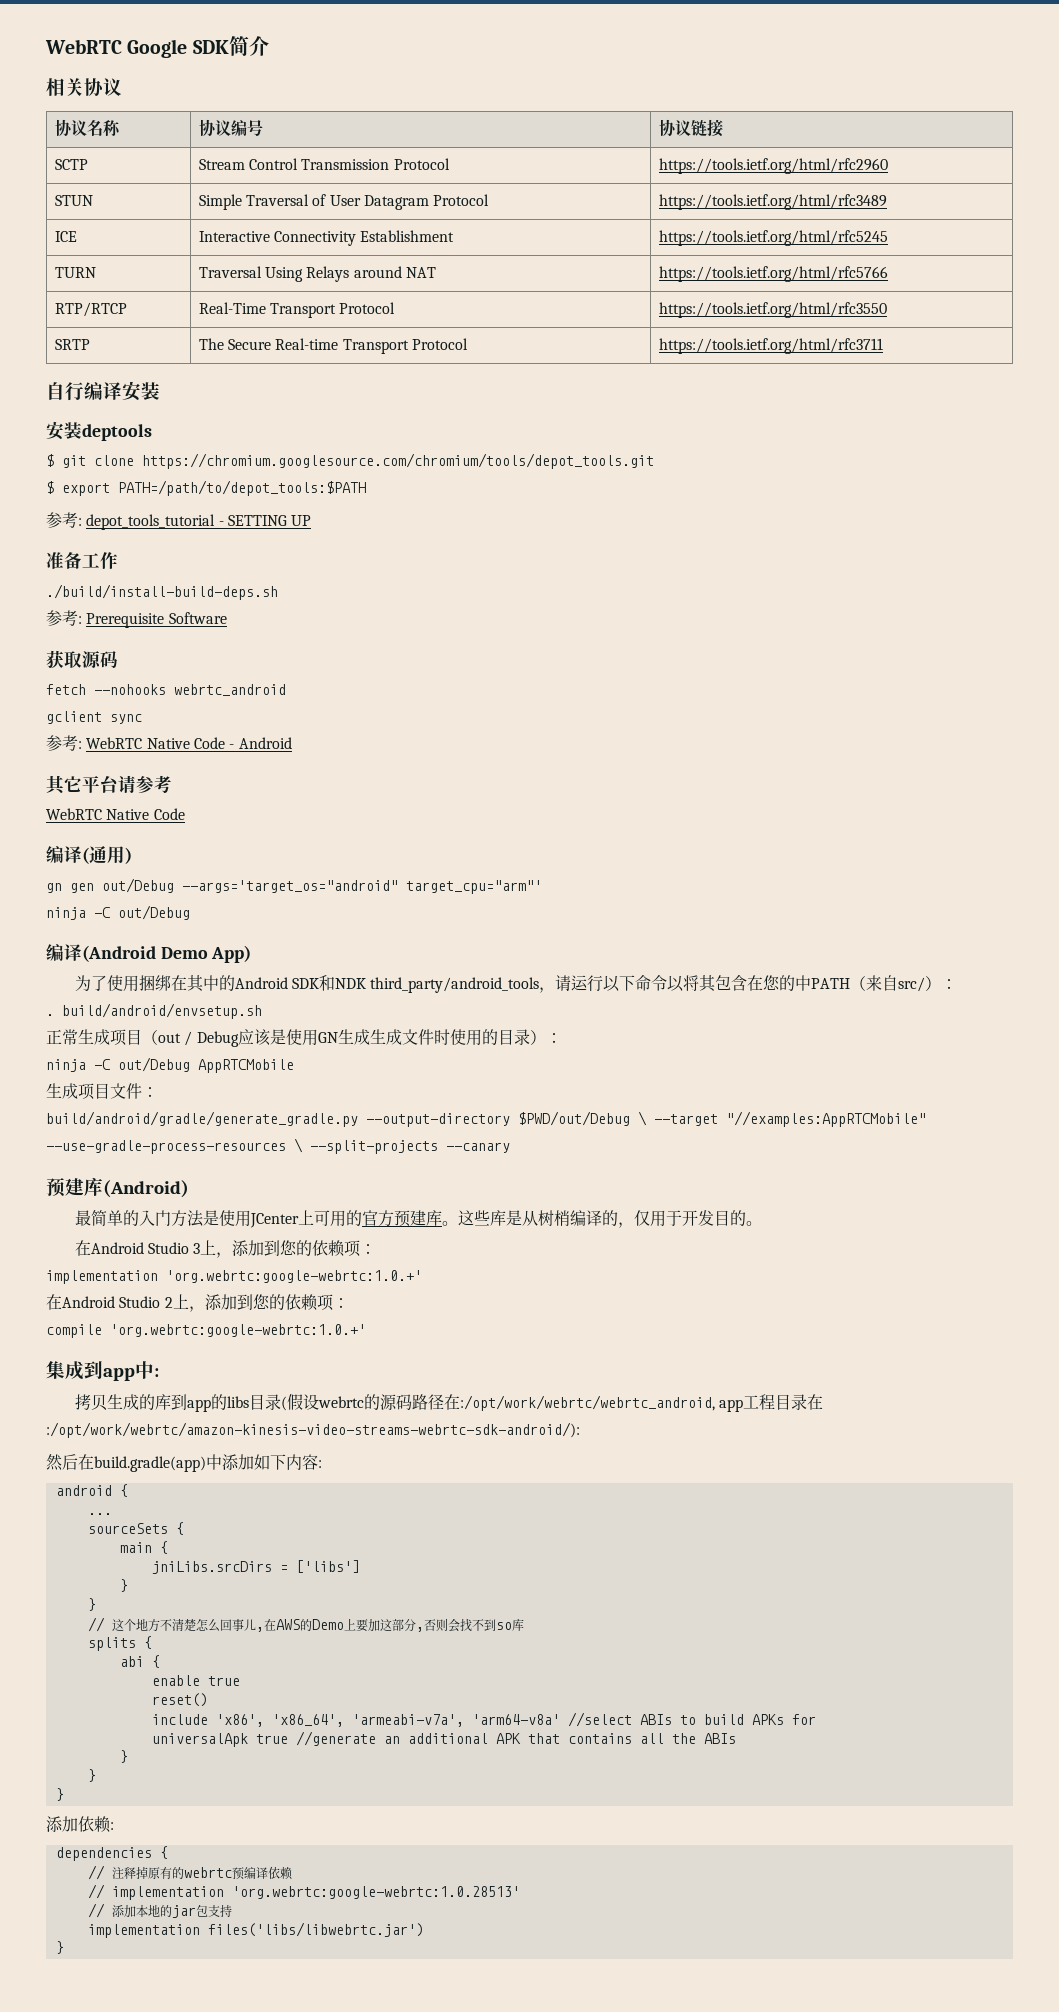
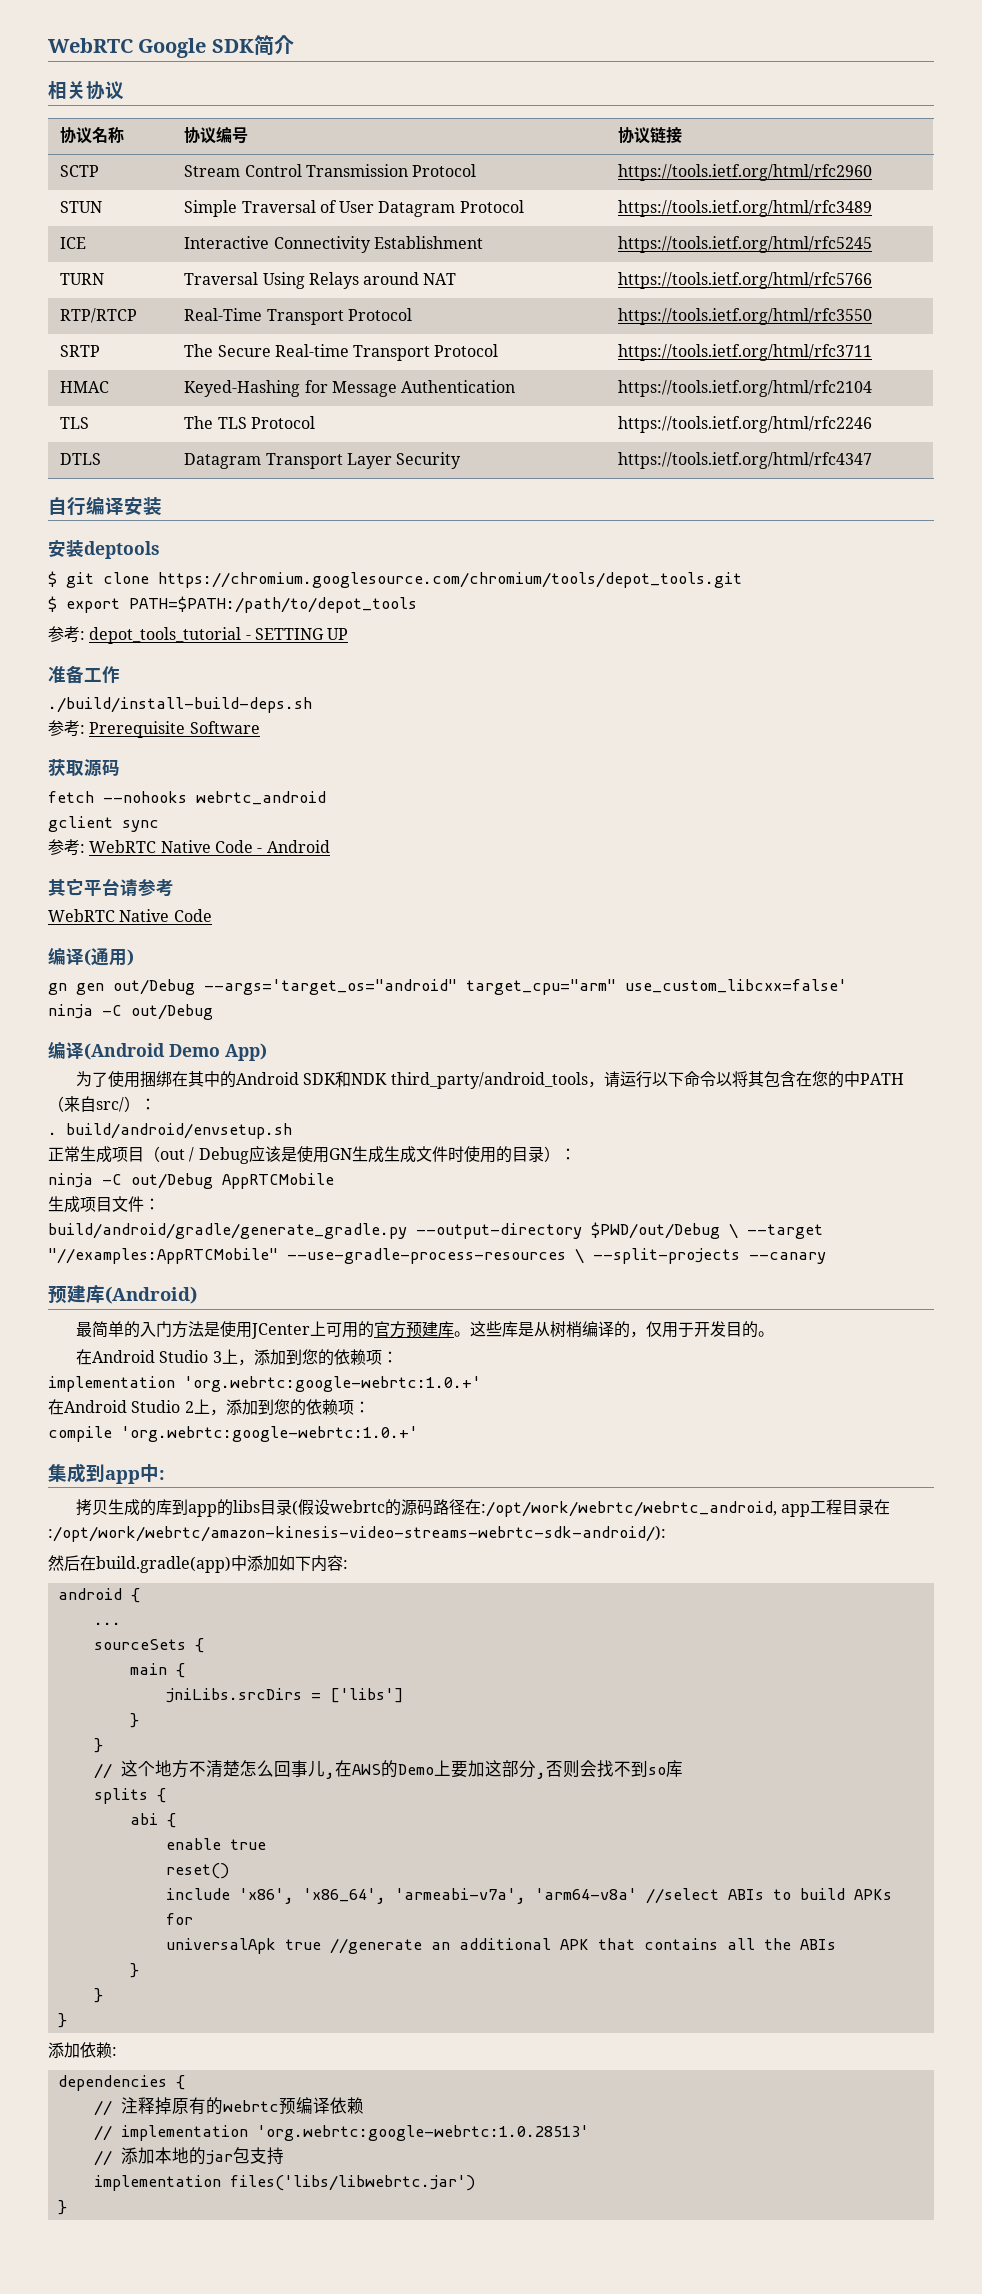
(883, 346) none -> [60,381,110,393] [184,380,516,397] [618,380,873,397] [60,417,90,429] [184,416,315,429] [618,416,873,433] [60,453,102,465] [184,452,462,469] [618,452,873,469] // HMAC | Keyed-Hashing for Message Authentication | https://tools.ietf.org/html/rfc2104 // TLS | The TLS Protocol | https://tools.ietf.org/html/rfc2246 // DTLS | Datagram Transport Layer Security | https://tools.ietf.org/html/rfc4347
[118,480,366,496] PATH=/path/to/depot_tools:$PATH -> [129,596,417,613] PATH=$PATH:/path/to/depot_tools
[406,880,542,894] target_cpu="arm"' -> [466,979,847,995] target_cpu="arm" use_custom_libcxx=false'

